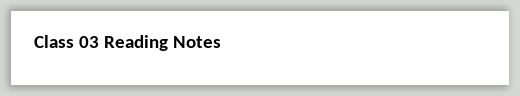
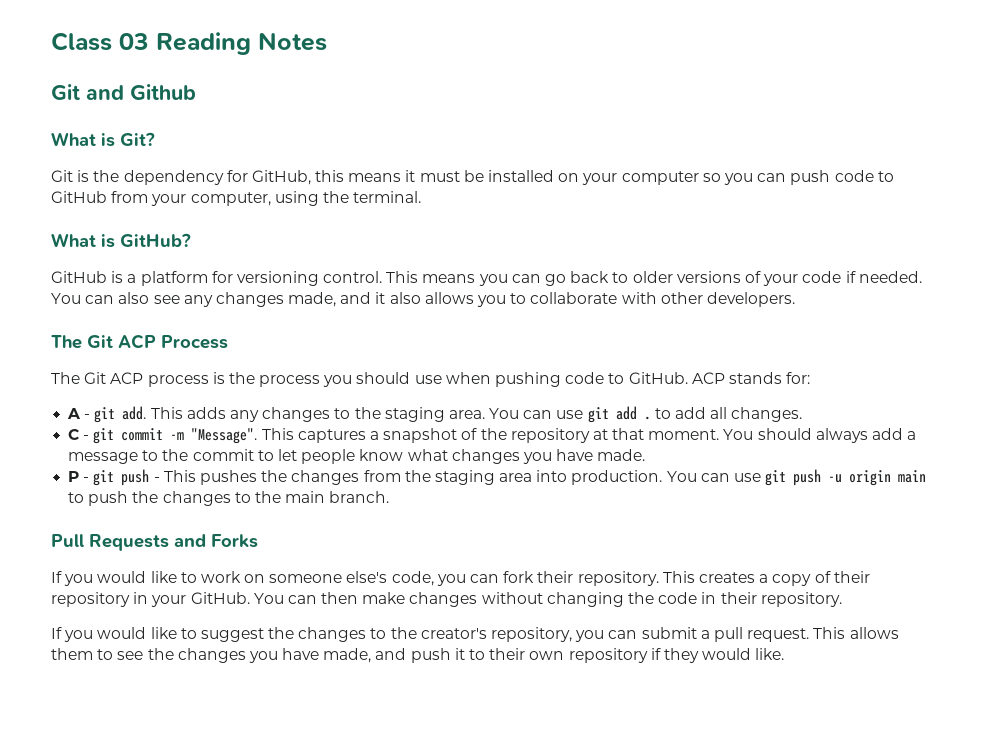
(221, 42) none -> [51,84,196,100] [51,132,155,147] [51,170,894,185] [51,191,422,206] [51,233,191,248] [51,271,922,286] [51,292,795,307] [51,334,228,349] [51,372,811,387] [67,406,803,423] [68,428,917,444] [68,449,646,464] [68,469,927,486] [68,491,390,506] [51,534,258,551] [51,571,870,586] [51,592,842,607] [51,627,899,642] [51,648,785,663] // Git and Github // What is Git? // Git is the dependency for GitHub, this means it must be installed on your computer so you can push code to GitHub from your computer, using the terminal. // What is GitHub? // GitHub is a platform for versioning control. This means you can go back to older versions of your code if needed. You can also see any changes made, and it also allows you to collaborate with other developers. // The Git ACP Process // The Git ACP process is the process you should use when pushing code to GitHub. ACP stands for: // A - git add. This adds any changes to the staging area. You can use git add . to add all changes. // C - git commit -m "Message". This captures a snapshot of the repository at that moment. You should always add a message to the commit to let people know what changes you have made. // P - git push - This pushes the changes from the staging area into production. You can use git push -u origin main to push the changes to the main branch. // Pull Requests and Forks // If you would like to work on someone else's code, you can fork their repository. This creates a copy of their repository in your GitHub. You can then make changes without changing the code in their repository. // If you would like to suggest the changes to the creator's repository, you can submit a pull request. This allows them to see the changes you have made, and push it to their own repository if they would like.

